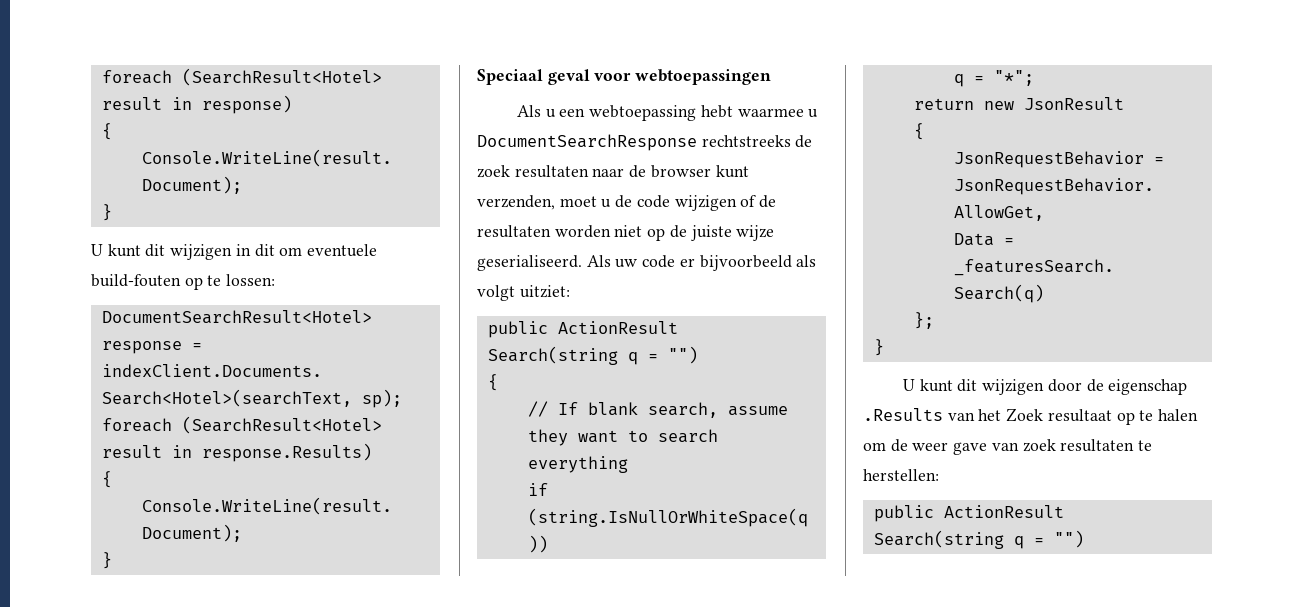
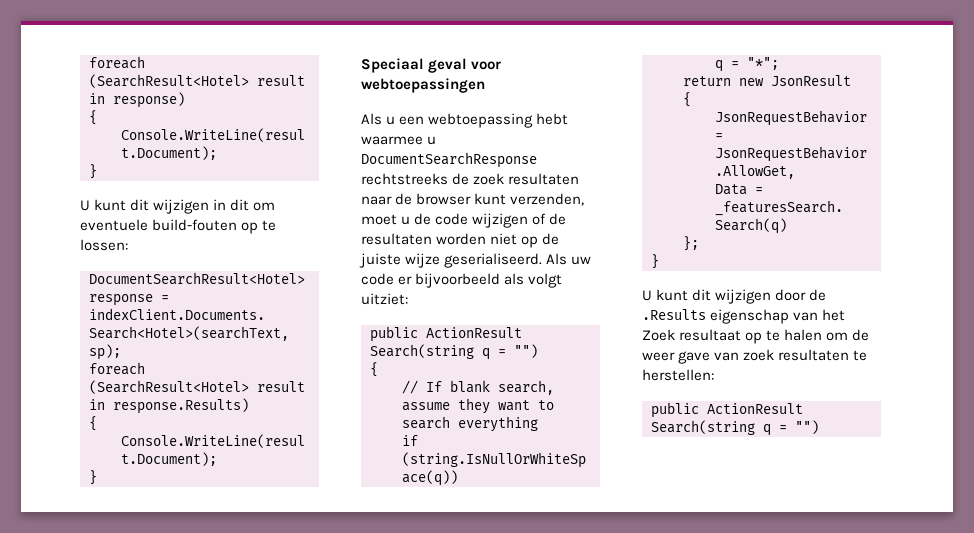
[1108,379,1188,395] [863,408,943,421] eigenschap .Results -> [642,309,790,324] .Results eigenschap

